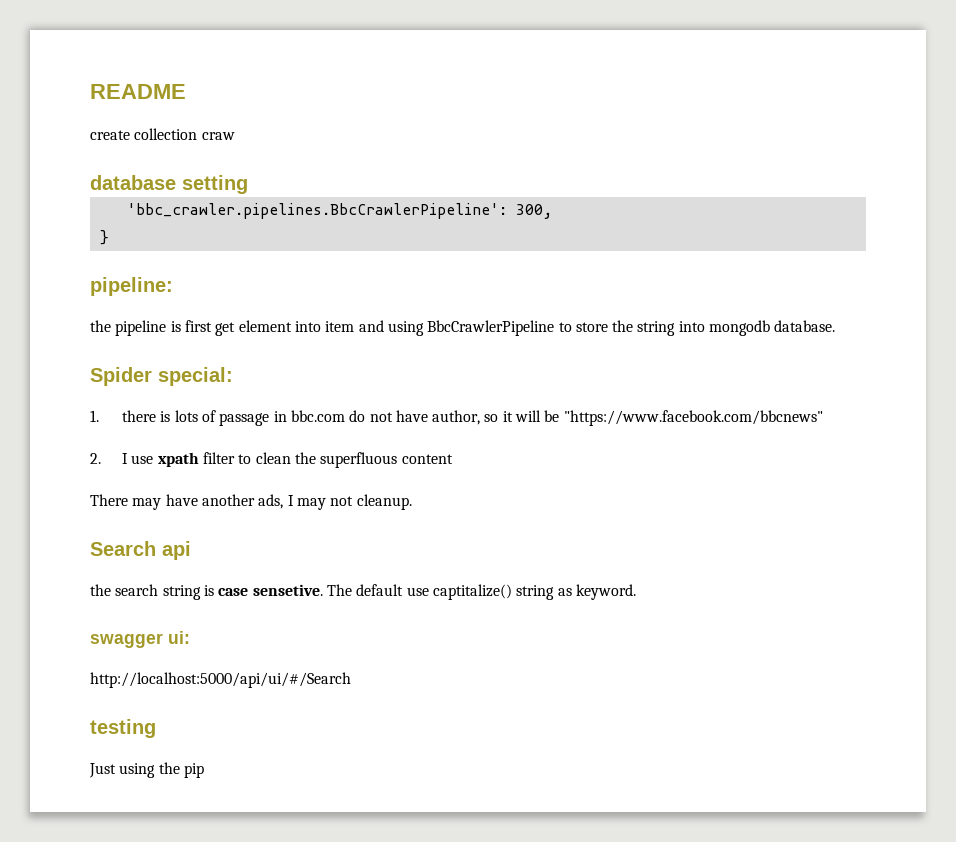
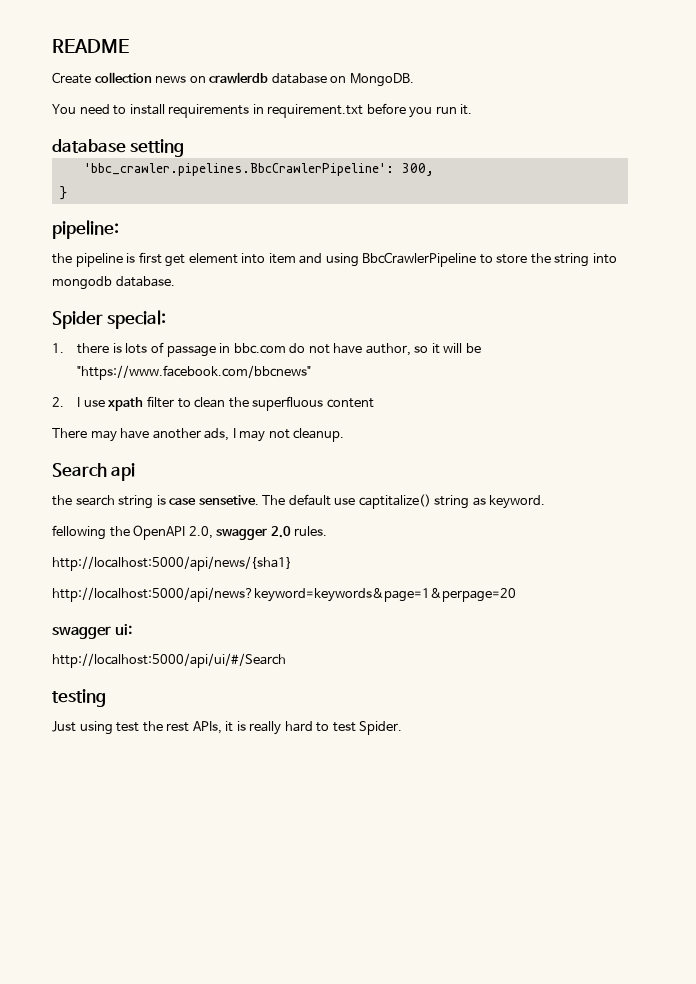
[90,128,235,140] create collection craw -> [52,72,414,87] [52,103,473,118] Create collection news on crawlerdb database on MongoDB. // You need to install requirements in requirement.txt before you run it.
(636, 592) none -> [52,525,328,540] [52,556,292,571] [52,587,516,602] // fellowing the OpenAPI 2.0, swagger 2.0 rules. // http://localhost:5000/api/news/{sha1} // http://localhost:5000/api/news?keyword=keywords&page=1&perpage=20
[158,762,204,778] the pip -> [116,721,403,735] test the rest APIs, it is really hard to test Spider.

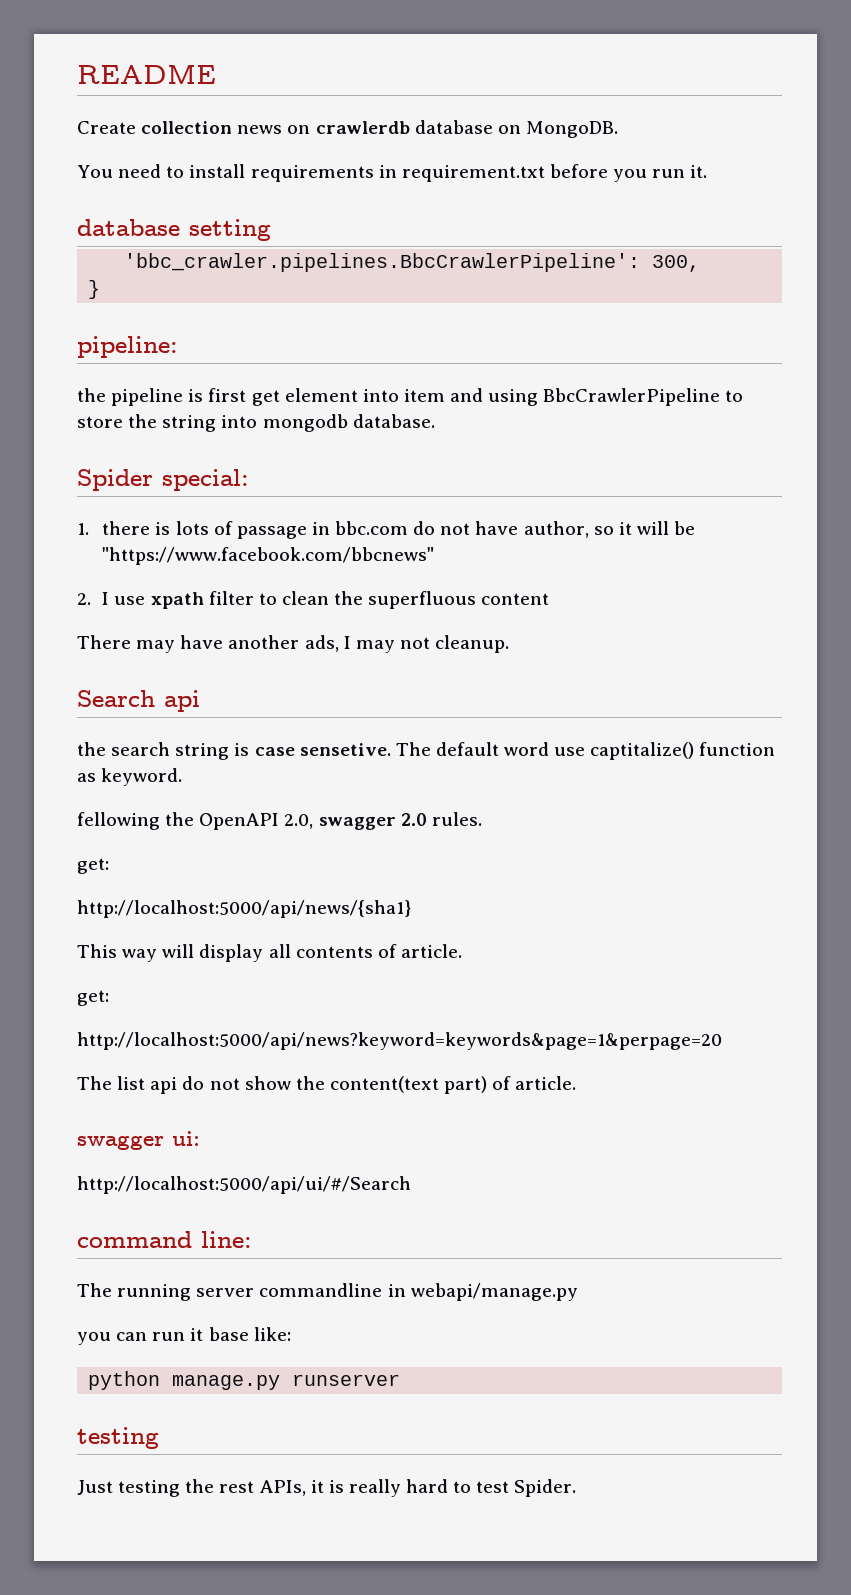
(331, 500) none -> [504,742,550,756] word
[434,495,470,509] string -> [699,742,776,756] function
(328, 531) none -> [77,858,109,874] // get:
[52,587,516,602] [52,624,132,639] [52,653,286,668] http://localhost:5000/api/news?keyword=keywords&page=1&perpage=20 // swagger ui: // http://localhost:5000/api/ui/#/Search -> [77,944,462,962] [77,990,109,1006] [77,1032,722,1050] [77,1076,577,1094] [77,1131,200,1150] [77,1176,411,1194] [77,1231,252,1248] [77,1283,578,1301] [77,1327,291,1345] [88,1371,401,1390] This way will display all contents of article. // get: // http://localhost:5000/api/news?keyword=keywords&page=1&perpage=20 // The list api do not show the content(text part) of article. // swagger ui: // http://localhost:5000/api/ui/#/Search // command line: // The running server commandline in webapi/manage.py // you can run it base like: // python manage.py runserver
[79,721,140,735] using test -> [118,1480,181,1497] testing

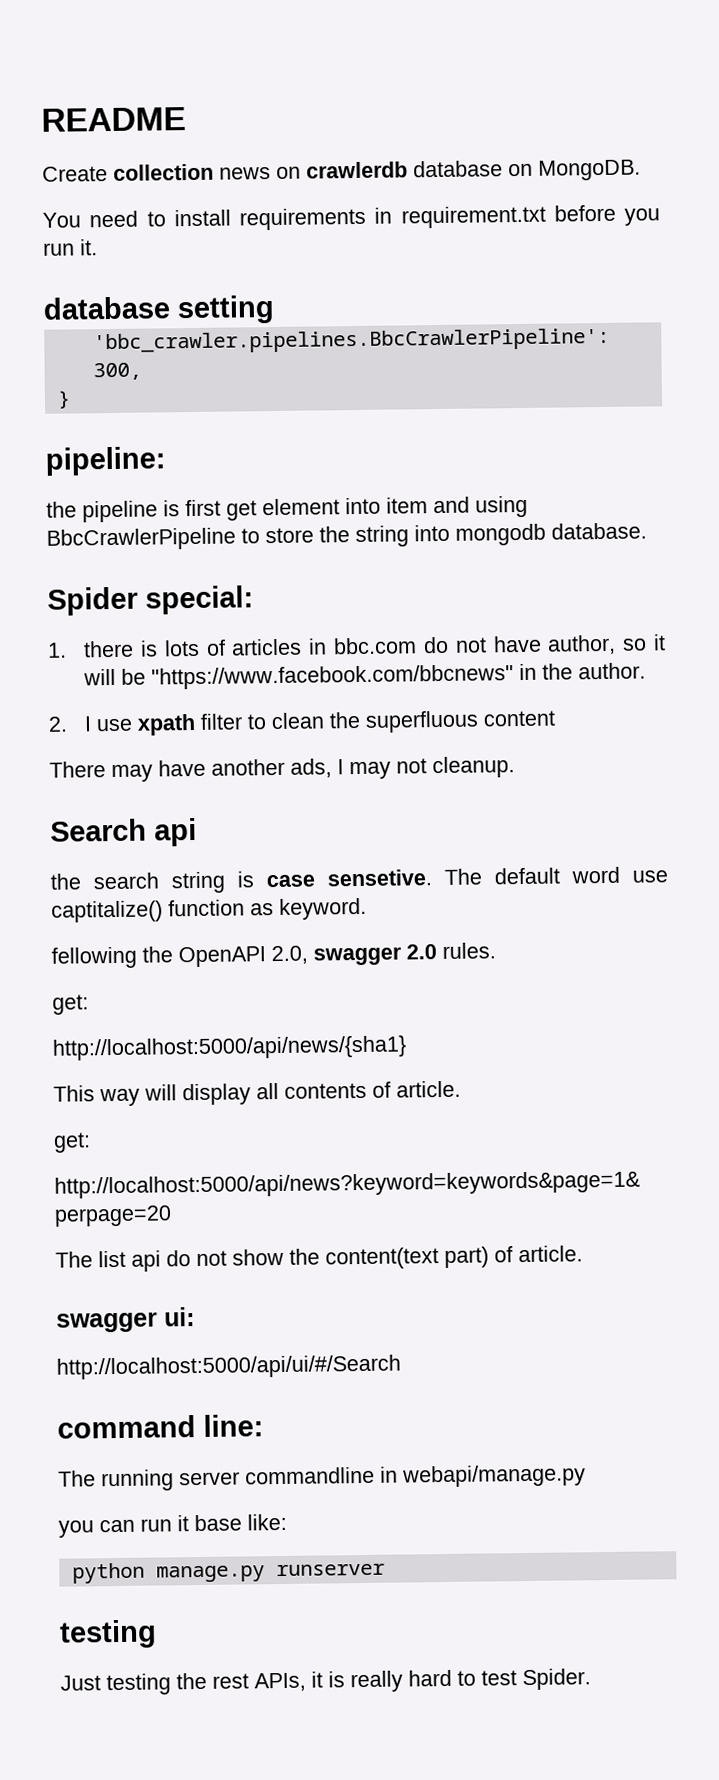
[236,526,307,539] passage -> [231,638,303,656] articles
(435, 556) none -> [519,662,647,681] in the author.

